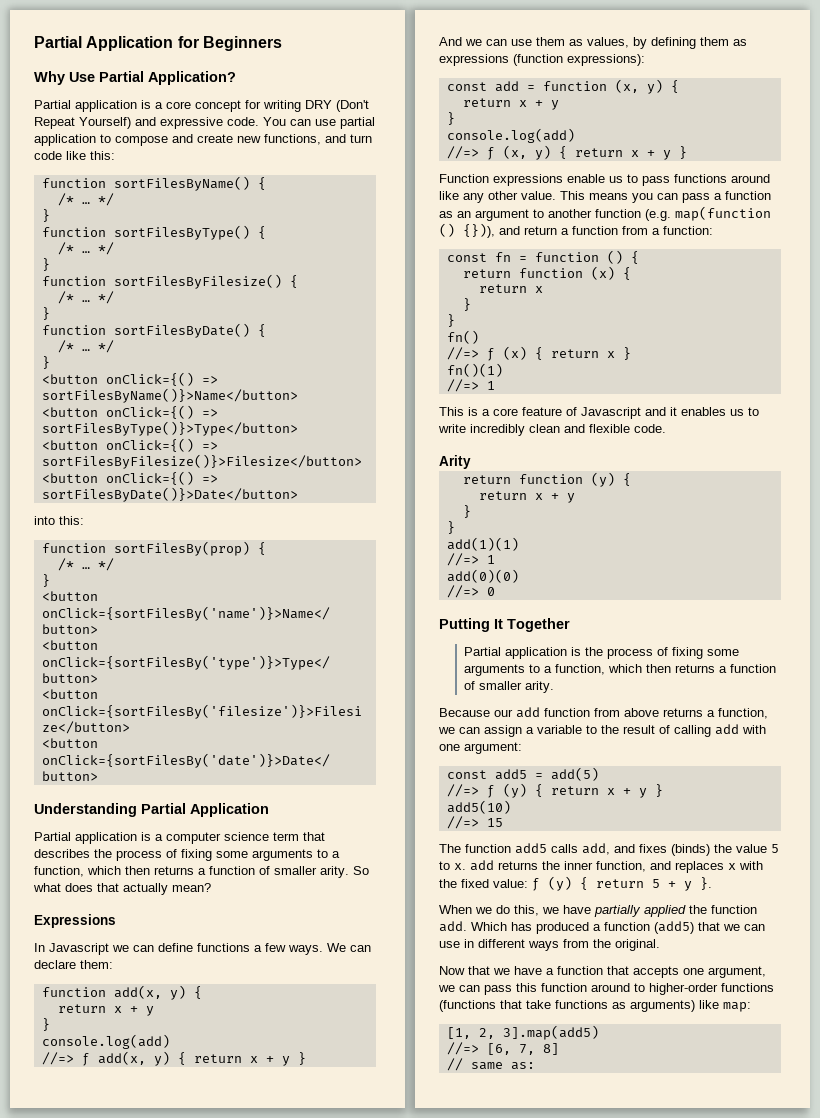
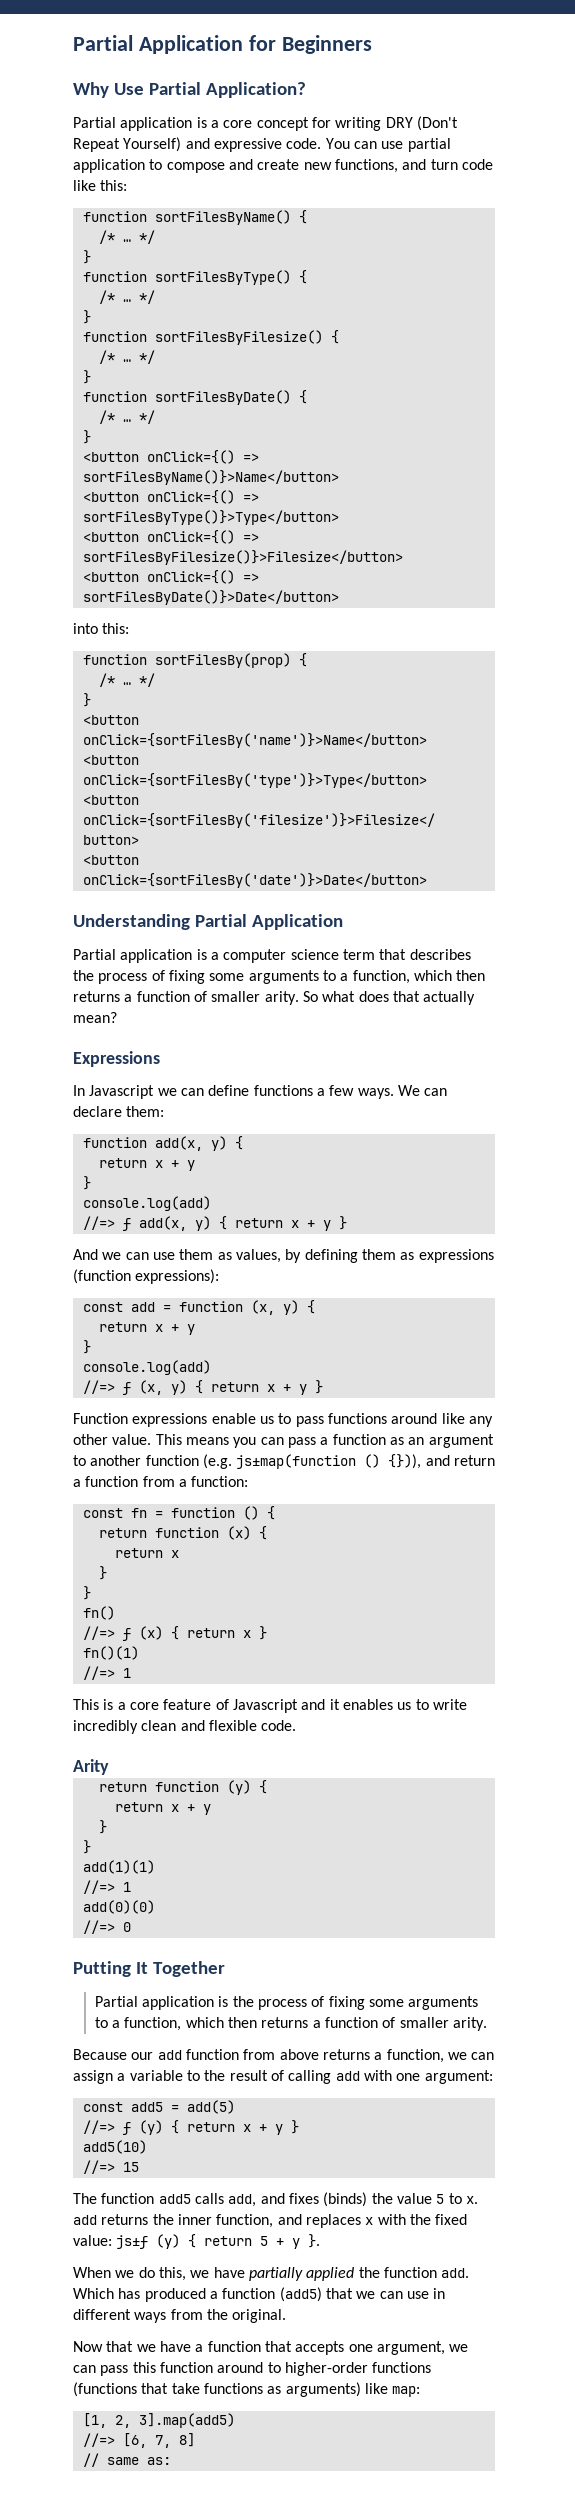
[675,206,771,221] map(function -> [236,1454,357,1469] js±map(function
[532,878,540,891] ƒ -> [116,2235,149,2249] js±ƒ

